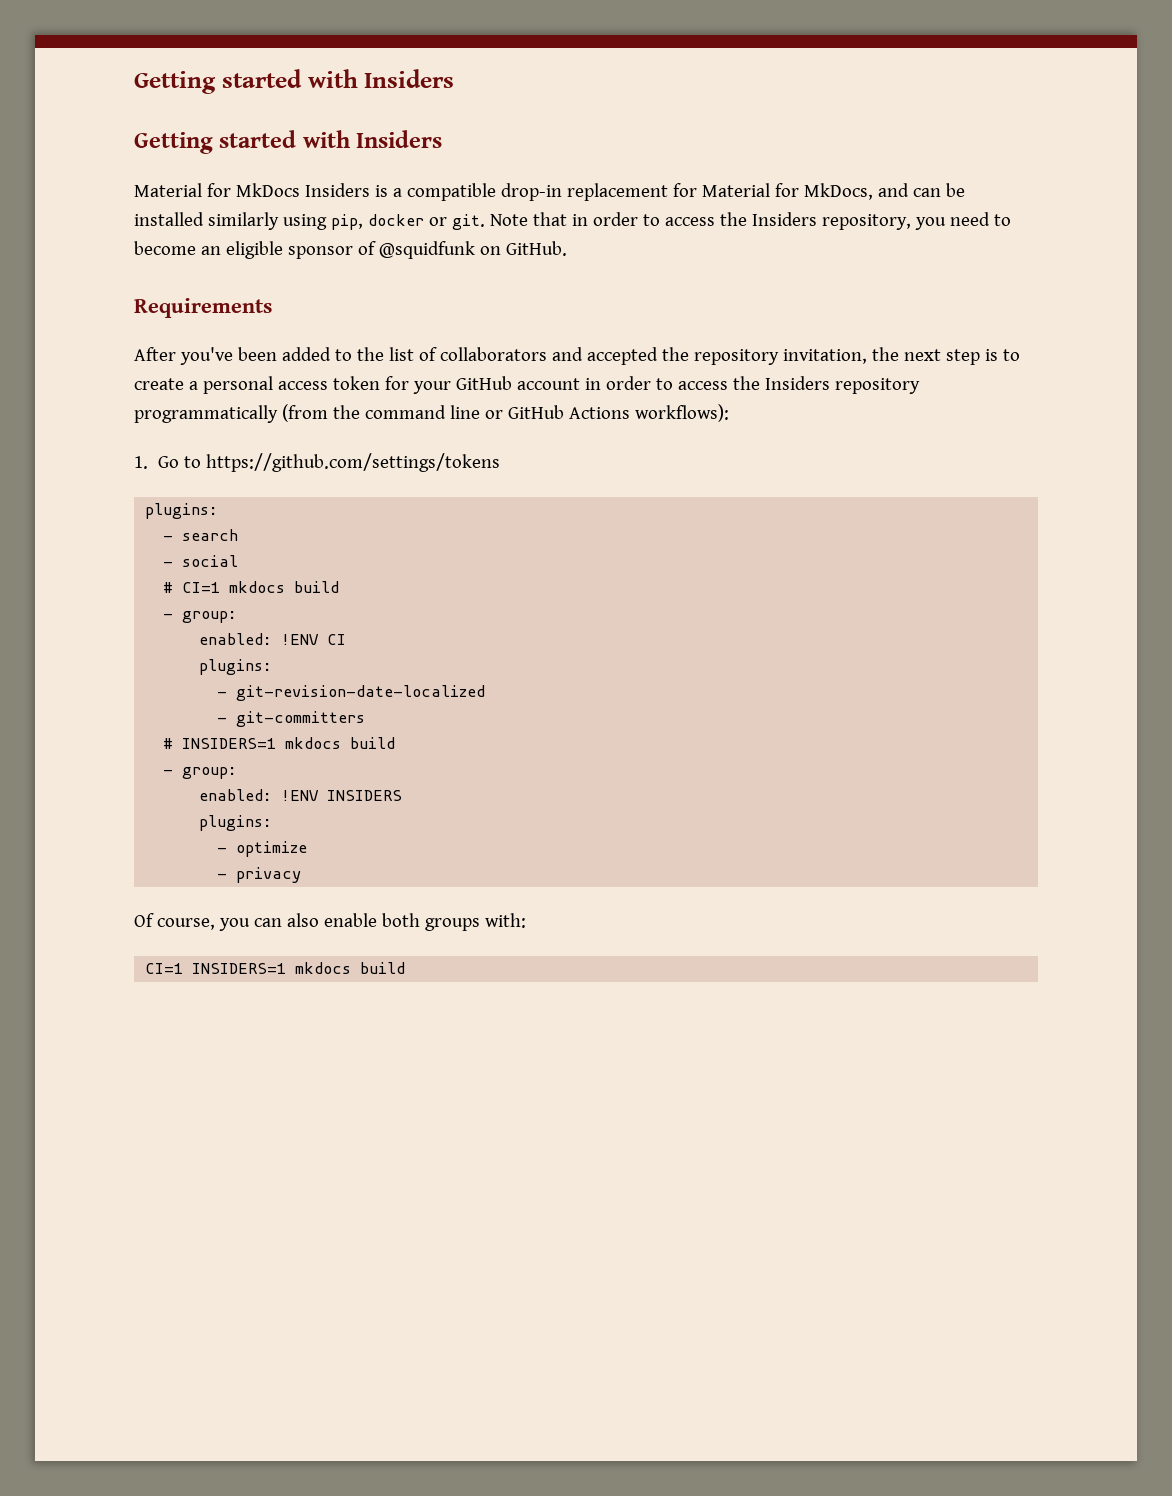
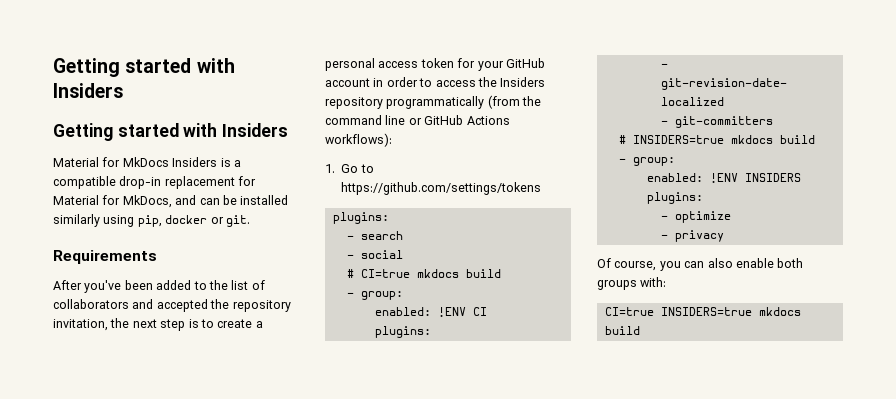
[489,212,1011,230] [134,241,567,259] Note that in order to access the Insiders repository, you need to become an eligible sponsor of @squidfunk on GitHub. -> (250, 221) none
[182,582,221,593] CI=1 -> [360,269,410,278] CI=true
[182,738,277,749] INSIDERS=1 -> [632,135,724,144] INSIDERS=true
[145,963,287,974] CI=1 INSIDERS=1 -> [604,307,752,316] CI=true INSIDERS=true

